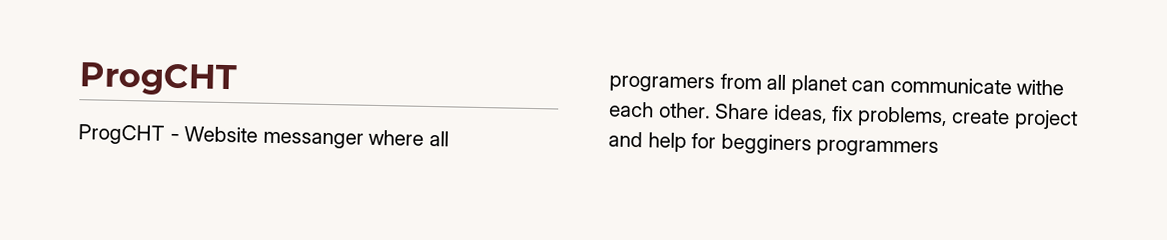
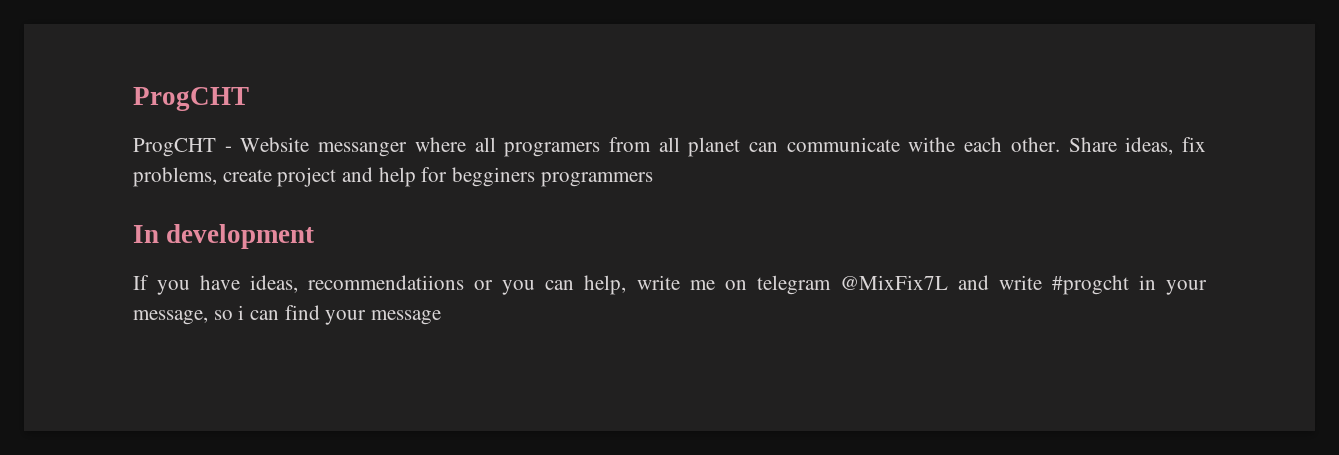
(940, 148) none -> [133,224,315,249] [133,275,1207,295] [133,305,442,325] // In development // If you have ideas, recommendatiions or you can help, write me on telegram @MixFix7L and write #progcht in your message, so i can find your message

